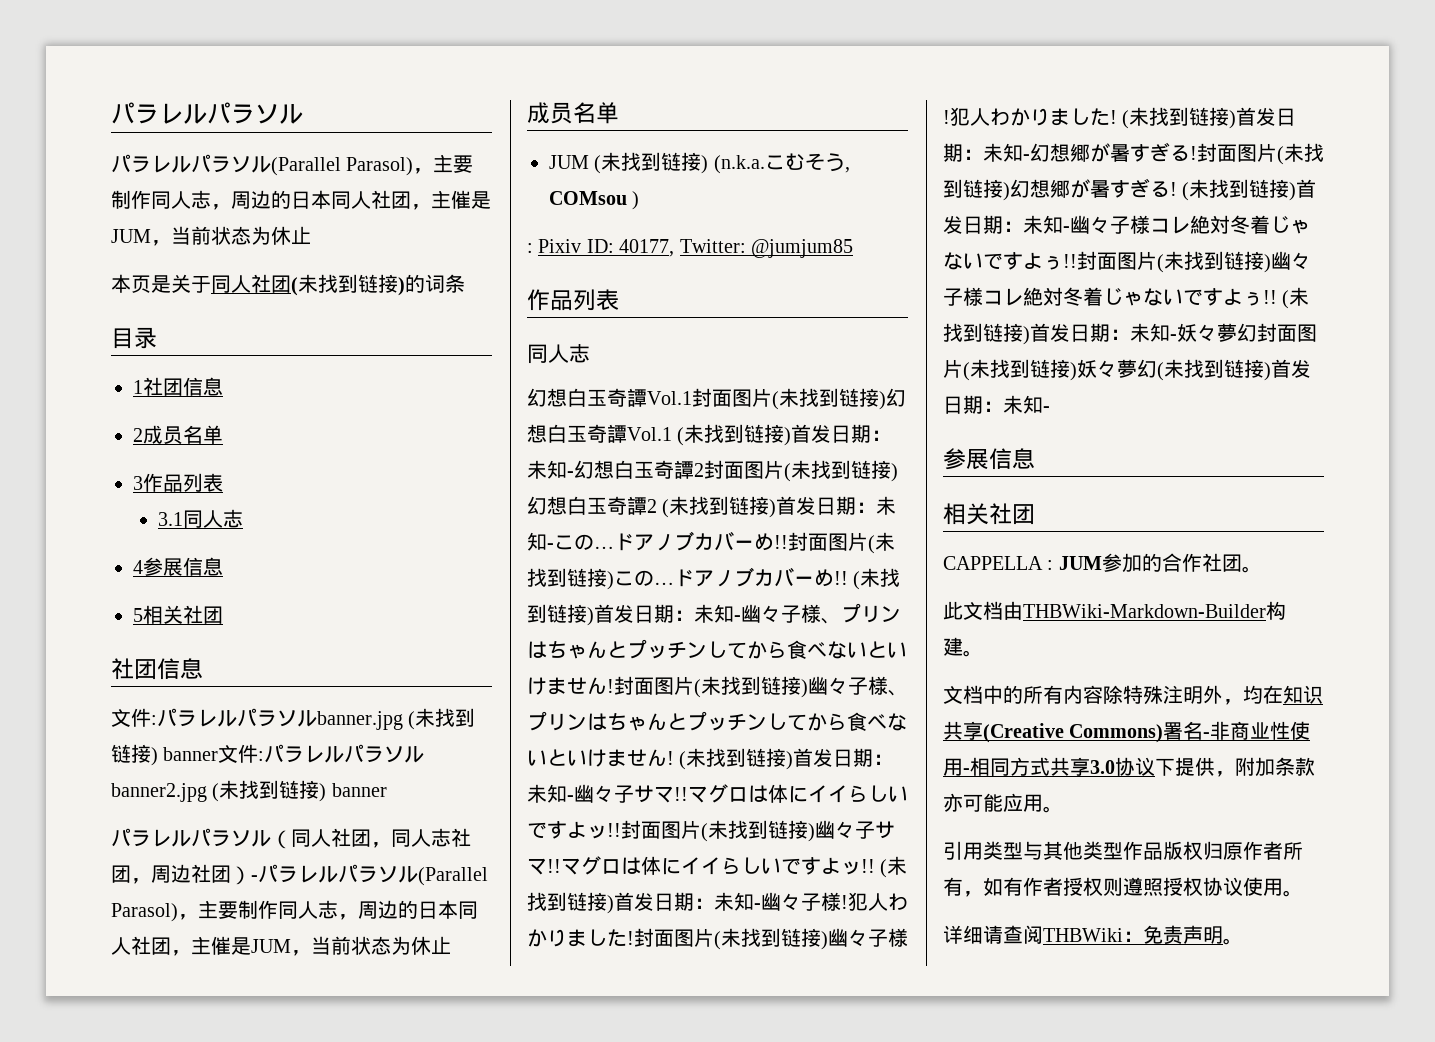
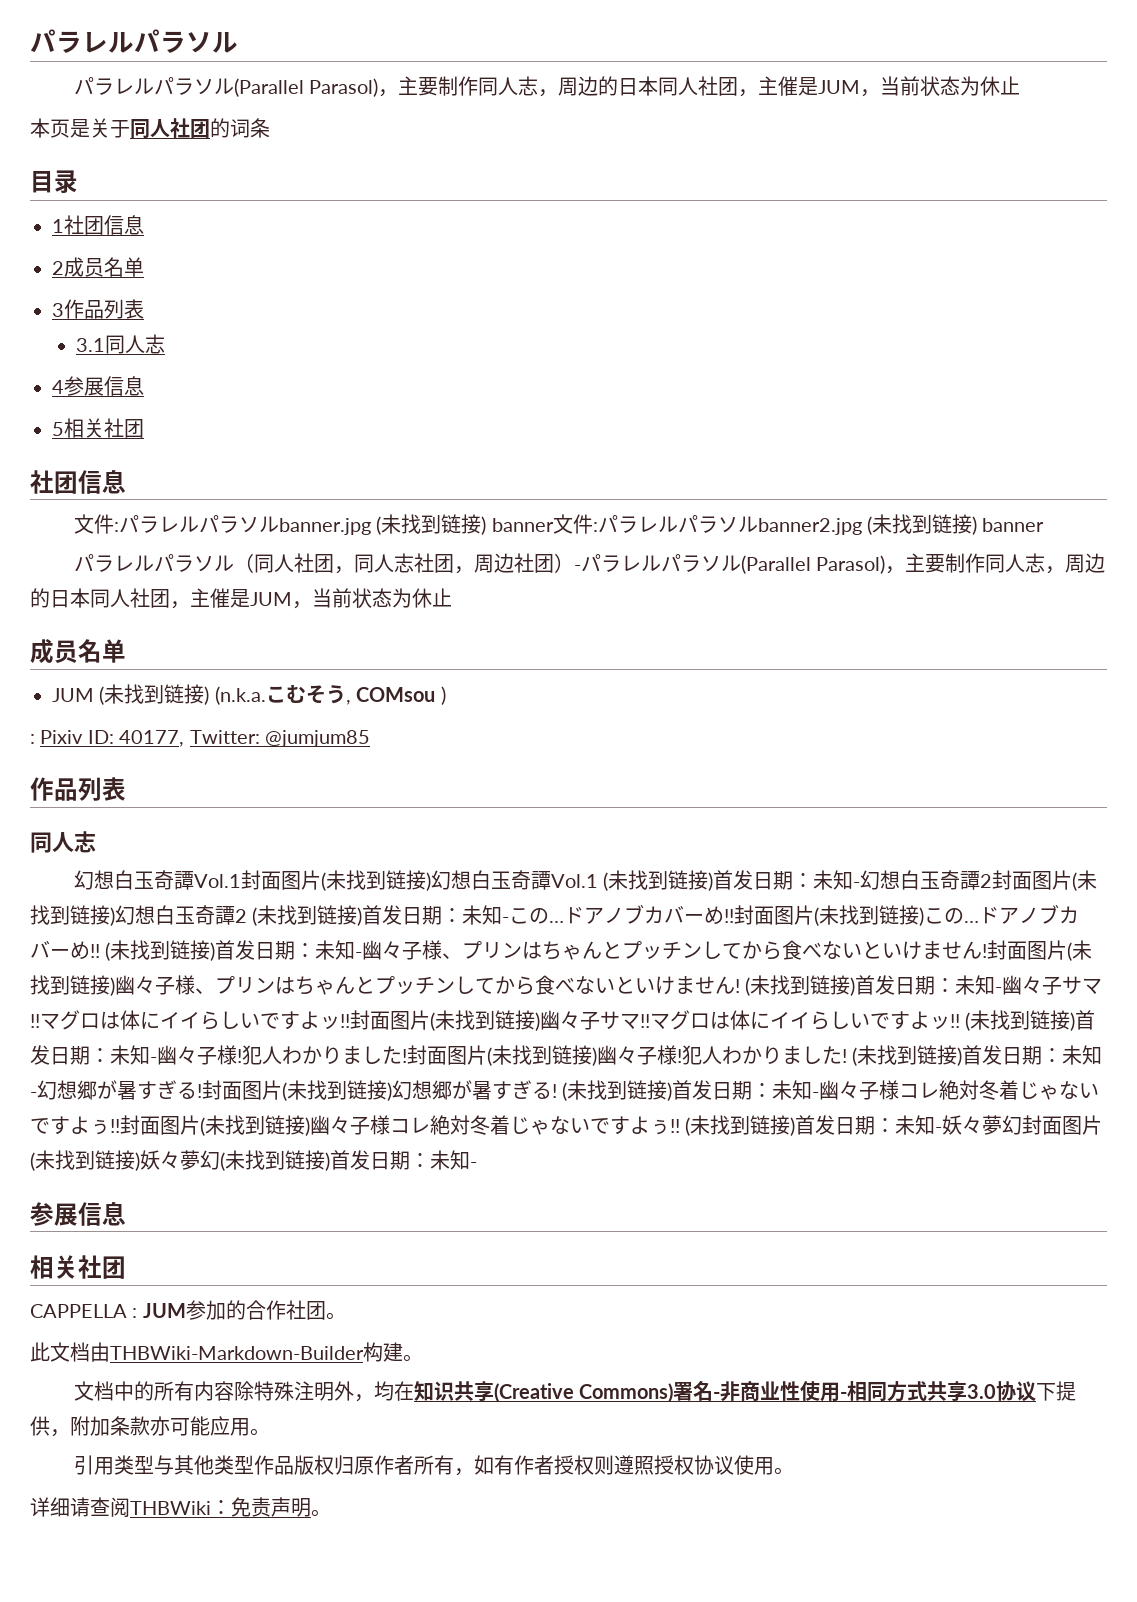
[291,274,405,296] (未找到链接) -> (210, 128) none

